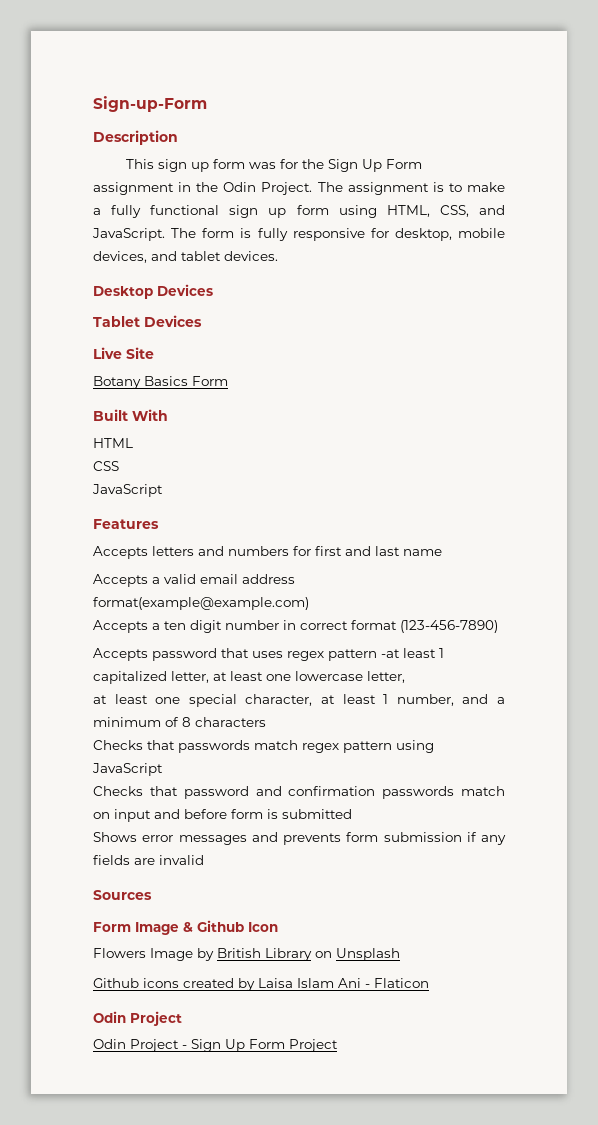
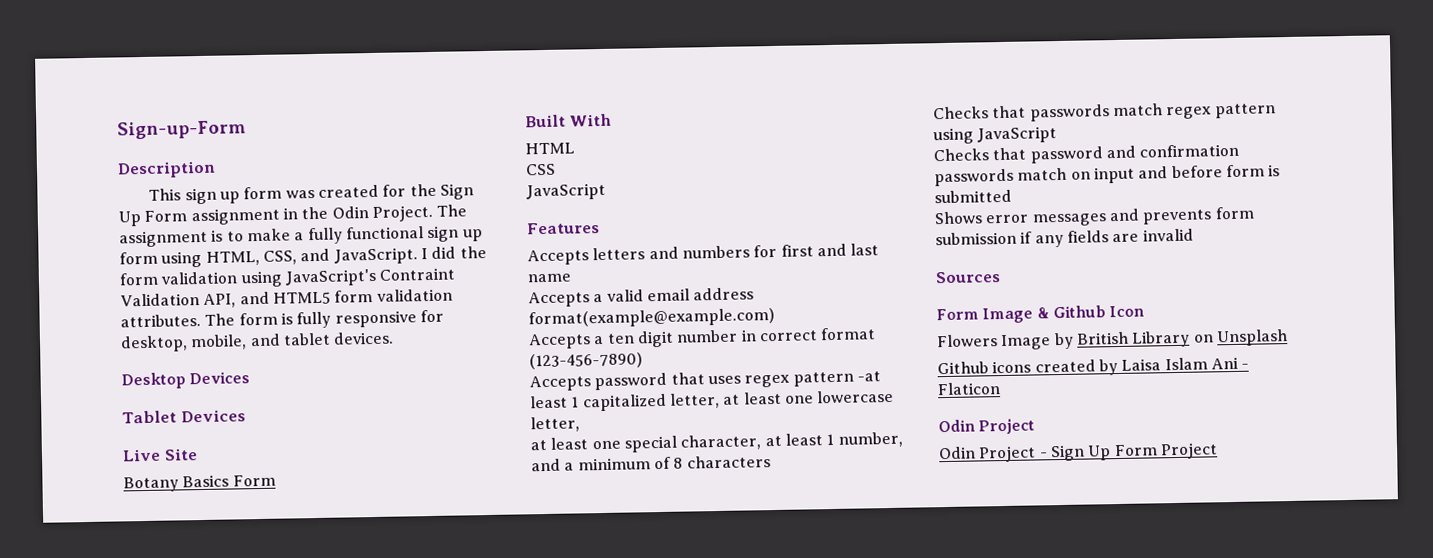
(276, 165) none -> [317,184,379,198] created
(165, 234) none -> [420,246,487,260] [119,267,456,288] [120,288,453,308] [120,314,201,328] I did the form validation using JavaScript's Contraint Validation API, and HTML5 form validation attributes.
[458,228,505,238] [93,251,147,263] mobile devices, -> [190,334,248,351] mobile,

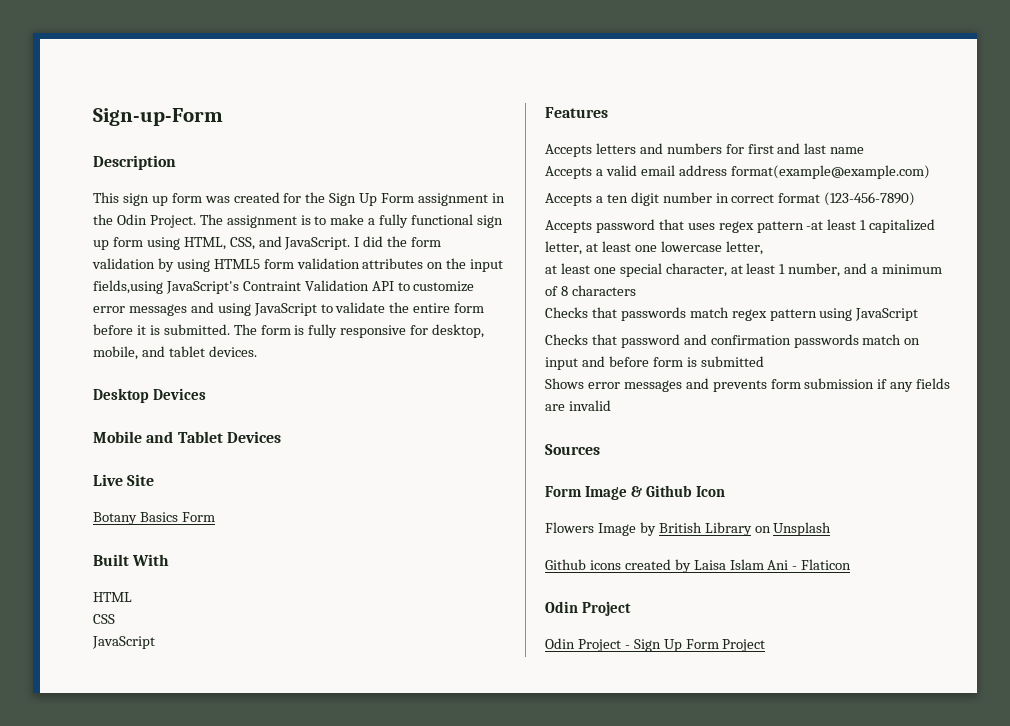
[240,267,456,288] [120,288,453,308] [120,314,201,328] using JavaScript's Contraint Validation API, and HTML5 form validation attributes. -> [157,258,504,272] [93,280,475,294] [93,302,485,316] [93,324,230,335] by using HTML5 form validation attributes on the input fields,using JavaScript's Contraint Validation API to customize error messages and using JavaScript to validate the entire form before it is submitted.
(251, 378) none -> [93,431,174,443] Mobile and

